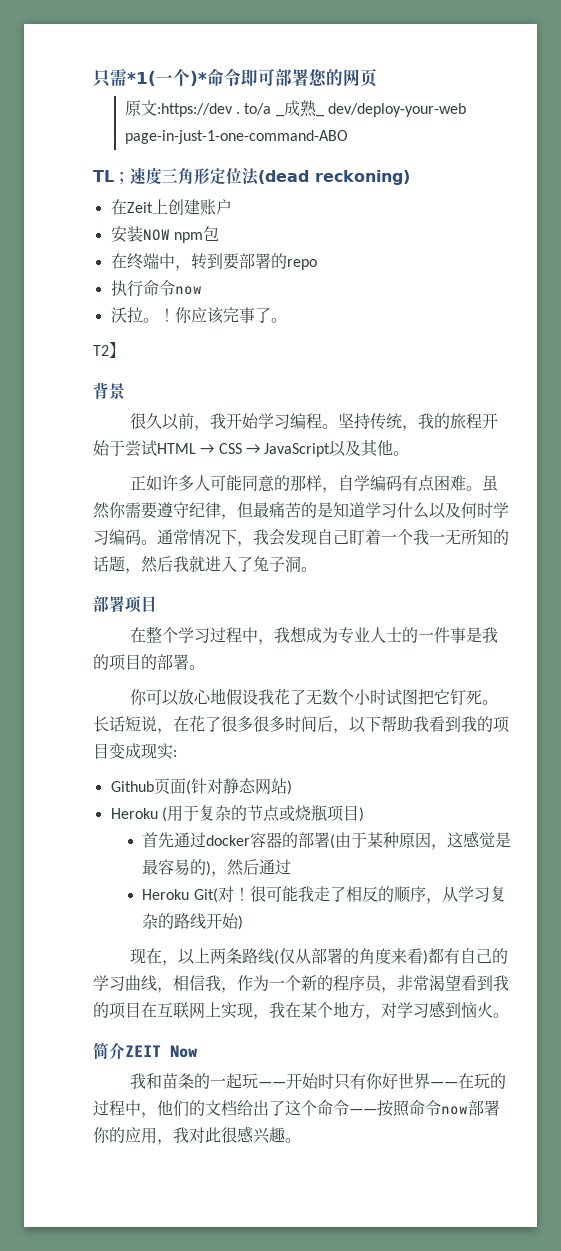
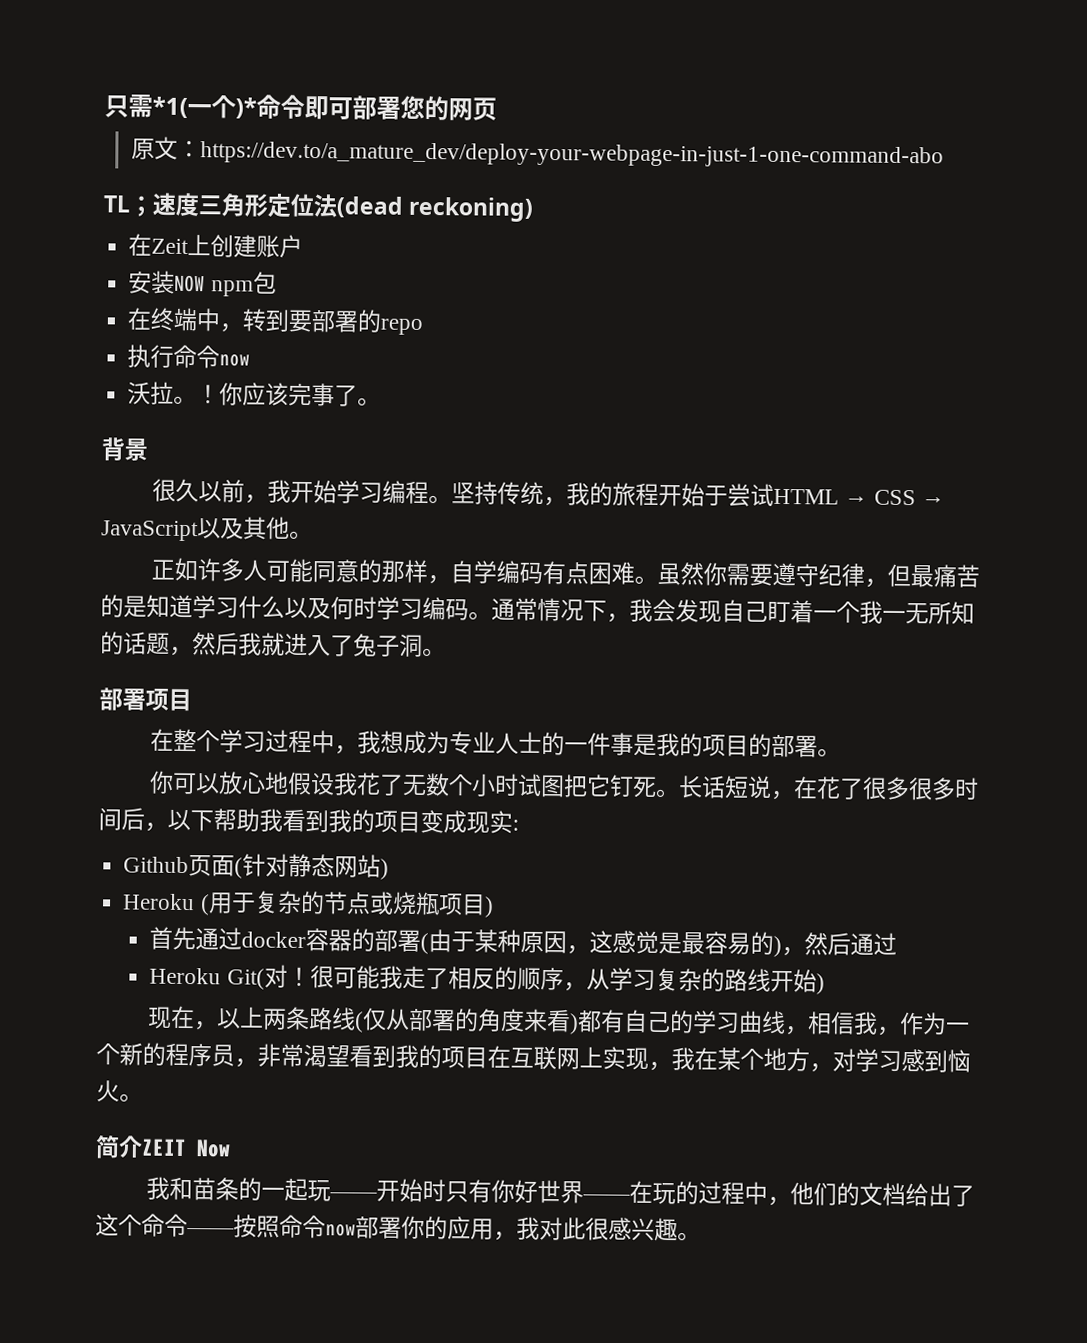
[156,100,467,117] [124,130,348,144] :https://dev . to/a _成熟_ dev/deploy-your-web page-in-just-1-one-command-ABO -> [177,140,945,169] ：https://dev.to/a_mature_dev/deploy-your-webpage-in-just-1-one-command-abo
[93,342,125,358] // T2】 -> (382, 401) none

